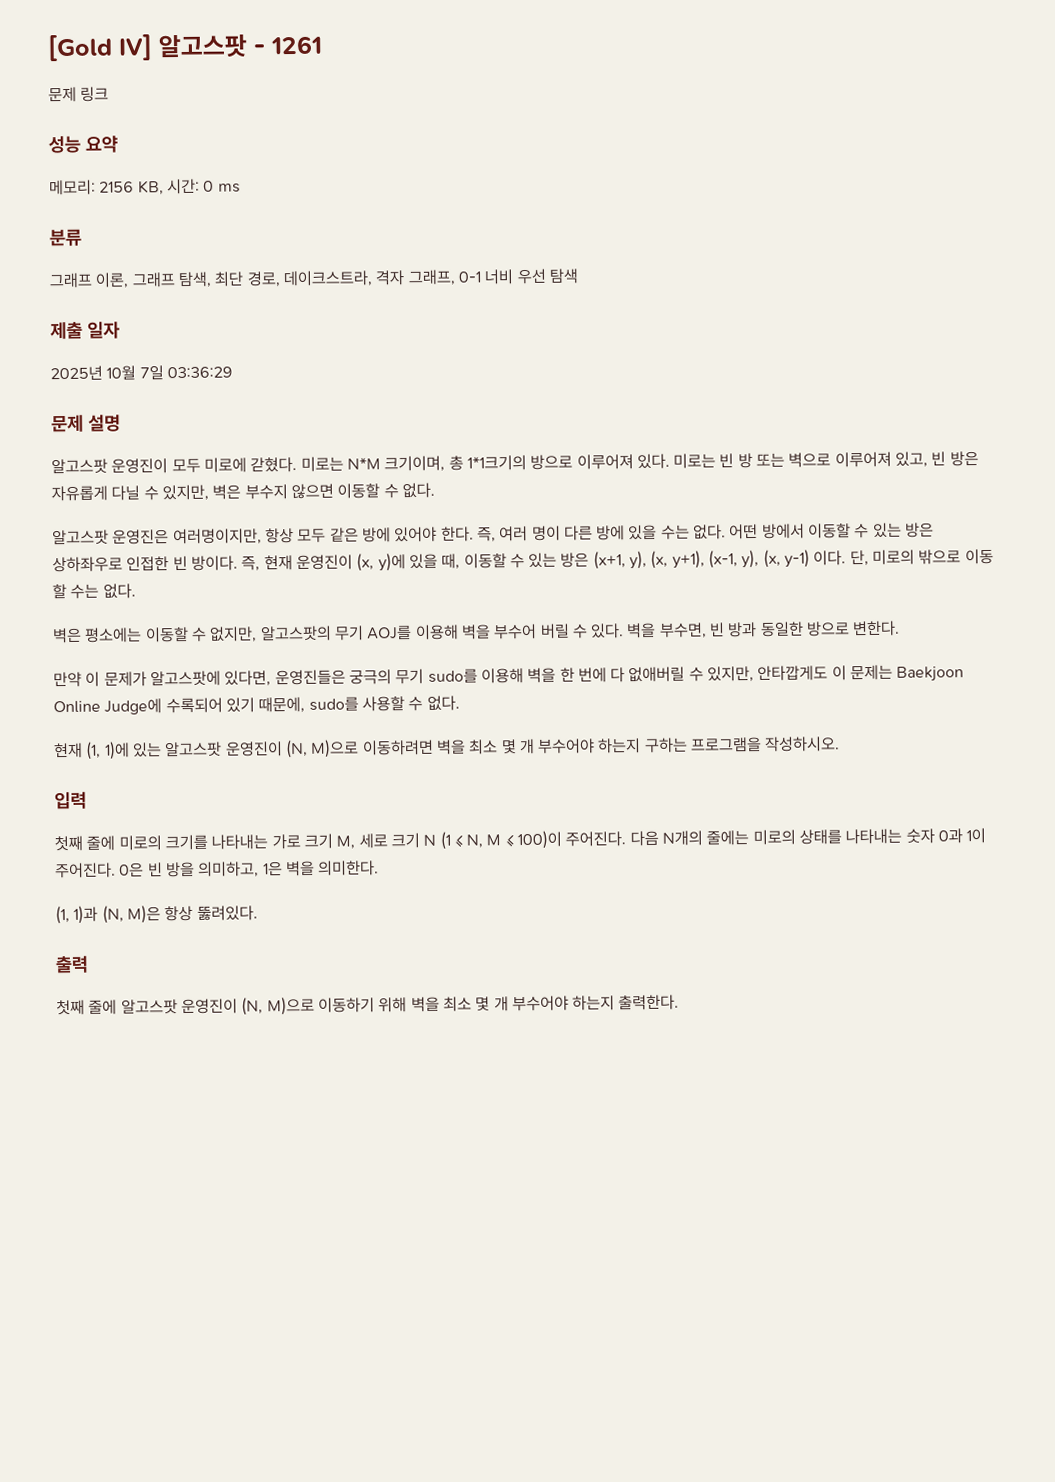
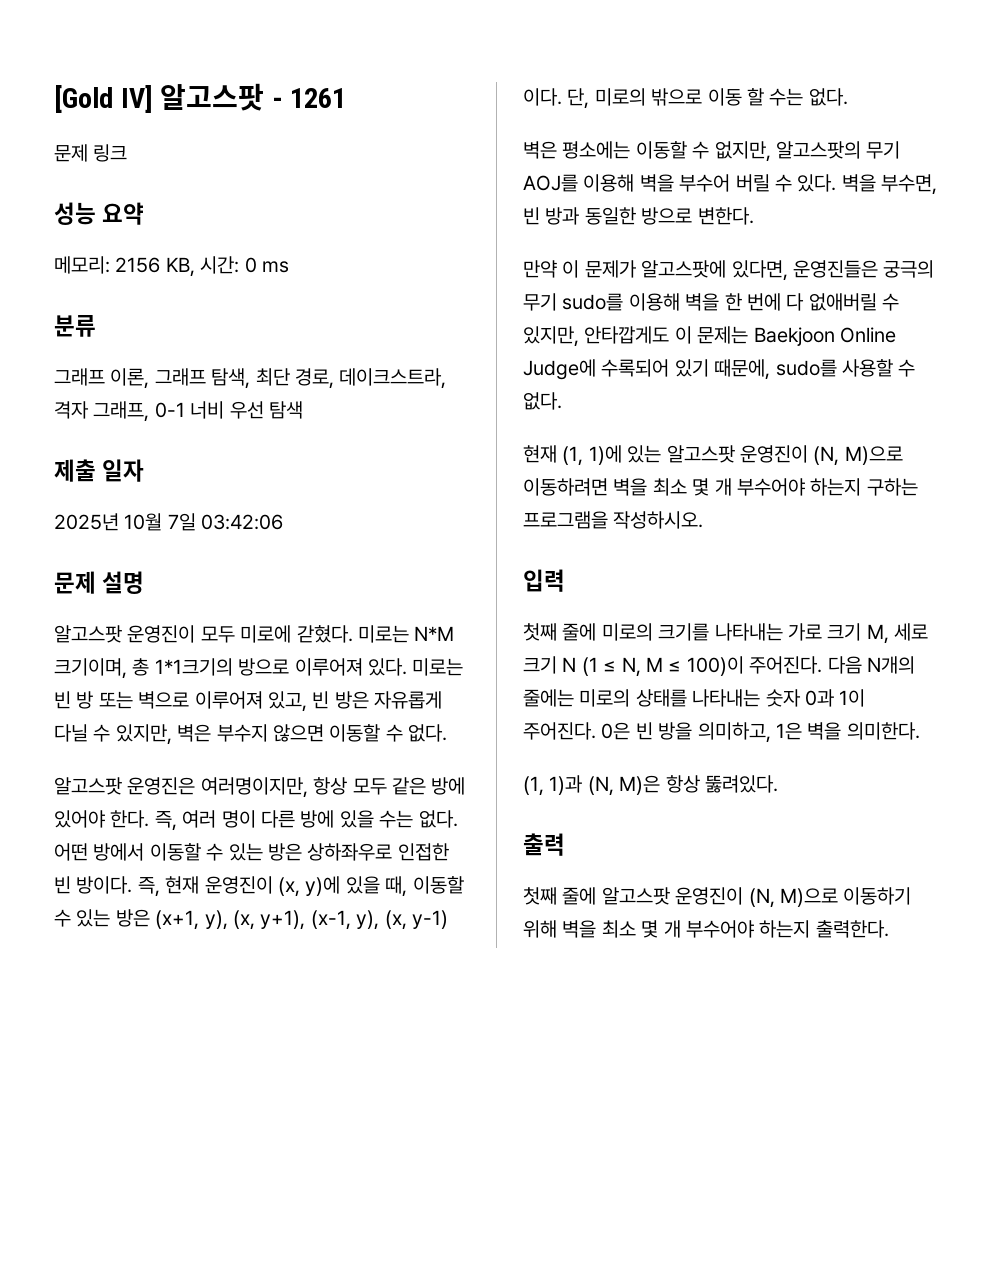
[166,366,232,379] 03:36:29 -> [201,514,284,530] 03:42:06

